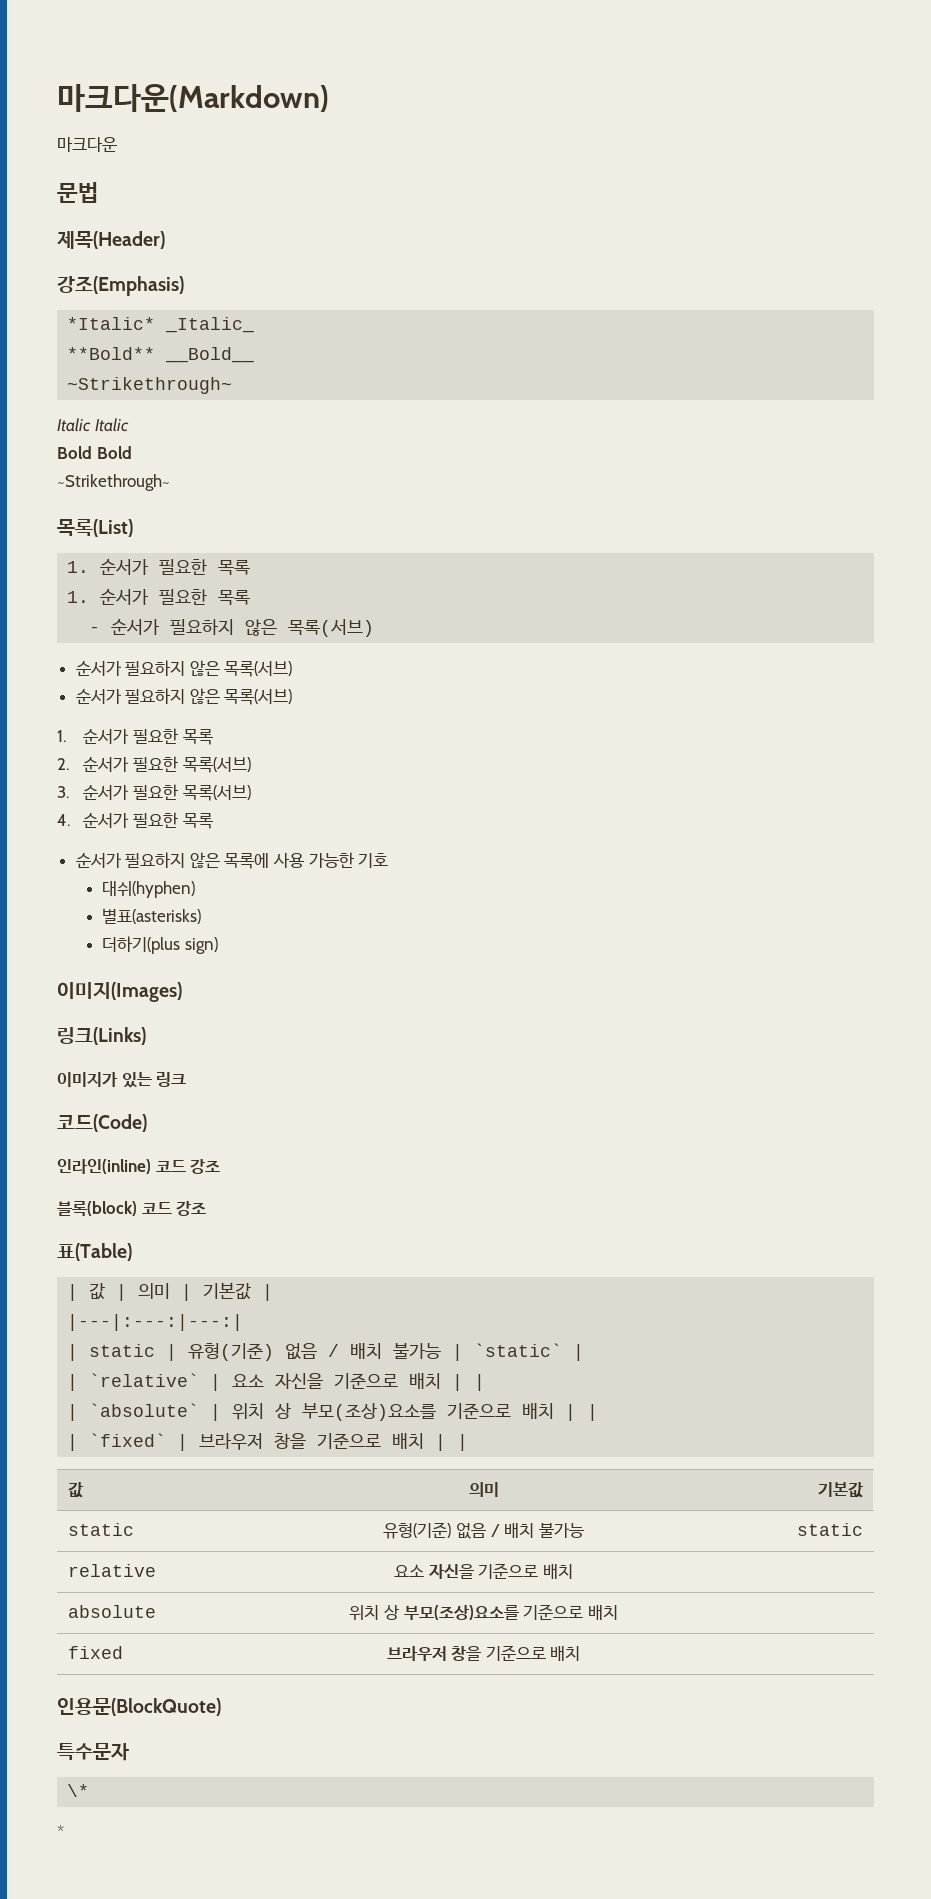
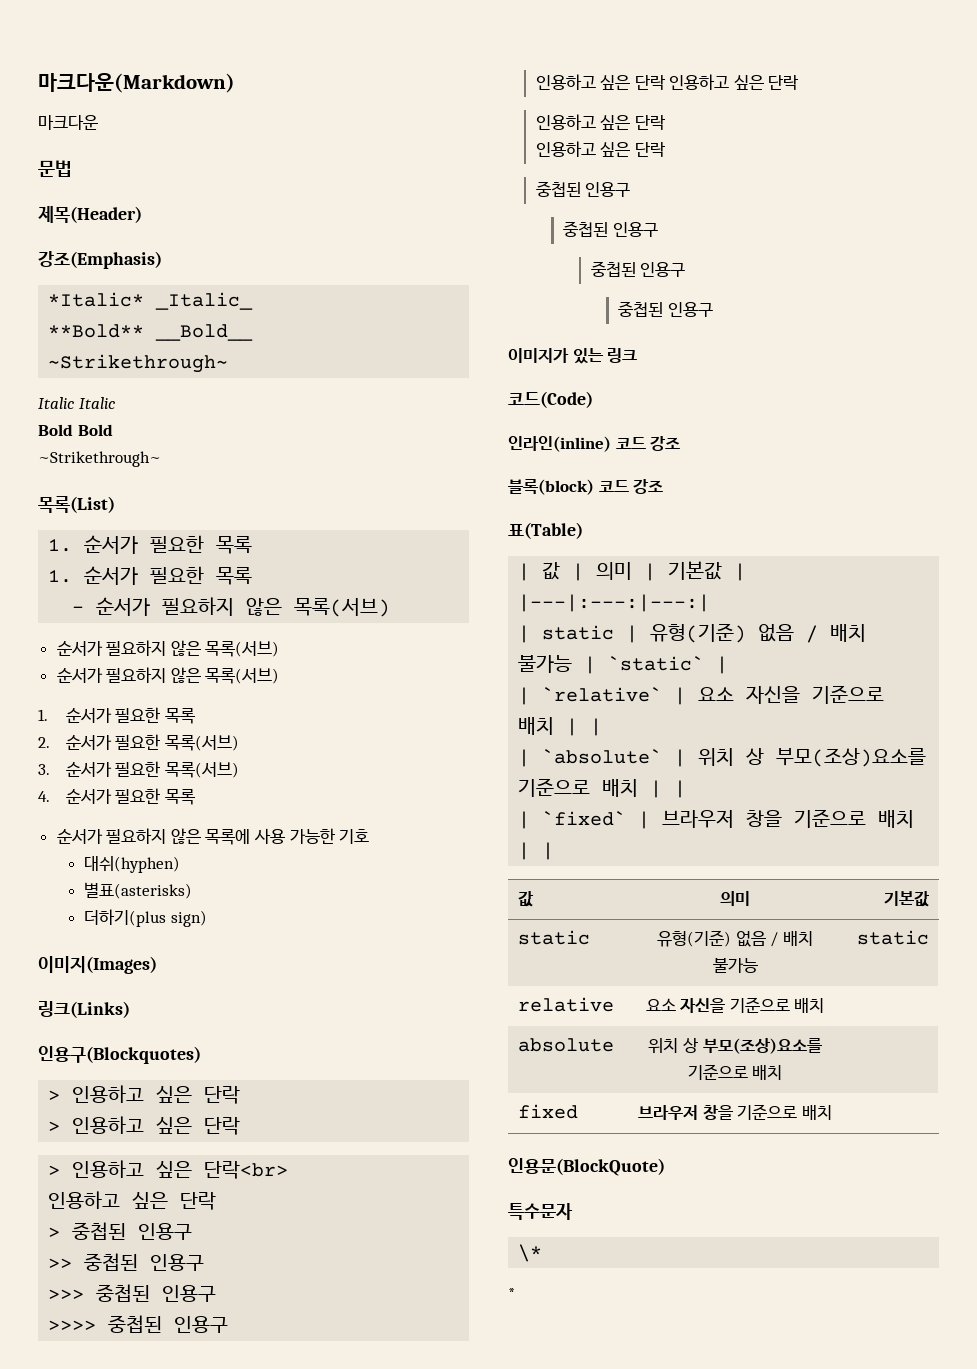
(146, 1036) none -> [38,1046,201,1064] [48,1085,241,1104] [48,1116,241,1135] [48,1160,289,1179] [48,1191,217,1210] [48,1222,193,1240] [48,1253,205,1271] [48,1284,217,1302] [48,1315,229,1333] [535,74,799,90] [535,114,665,130] [535,141,665,157] [535,181,631,197] [563,221,658,237] [590,261,686,277] [618,301,713,317] // 인용구(Blockquotes) // > 인용하고 싶은 단락 // > 인용하고 싶은 단락 // > 인용하고 싶은 단락<br> // 인용하고 싶은 단락 // > 중첩된 인용구 // >> 중첩된 인용구 // >>> 중첩된 인용구 // >>>> 중첩된 인용구 // 인용하고 싶은 단락 인용하고 싶은 단락 // 인용하고 싶은 단락 // 인용하고 싶은 단락 // 중첩된 인용구 // 중첩된 인용구 // 중첩된 인용구 // 중첩된 인용구

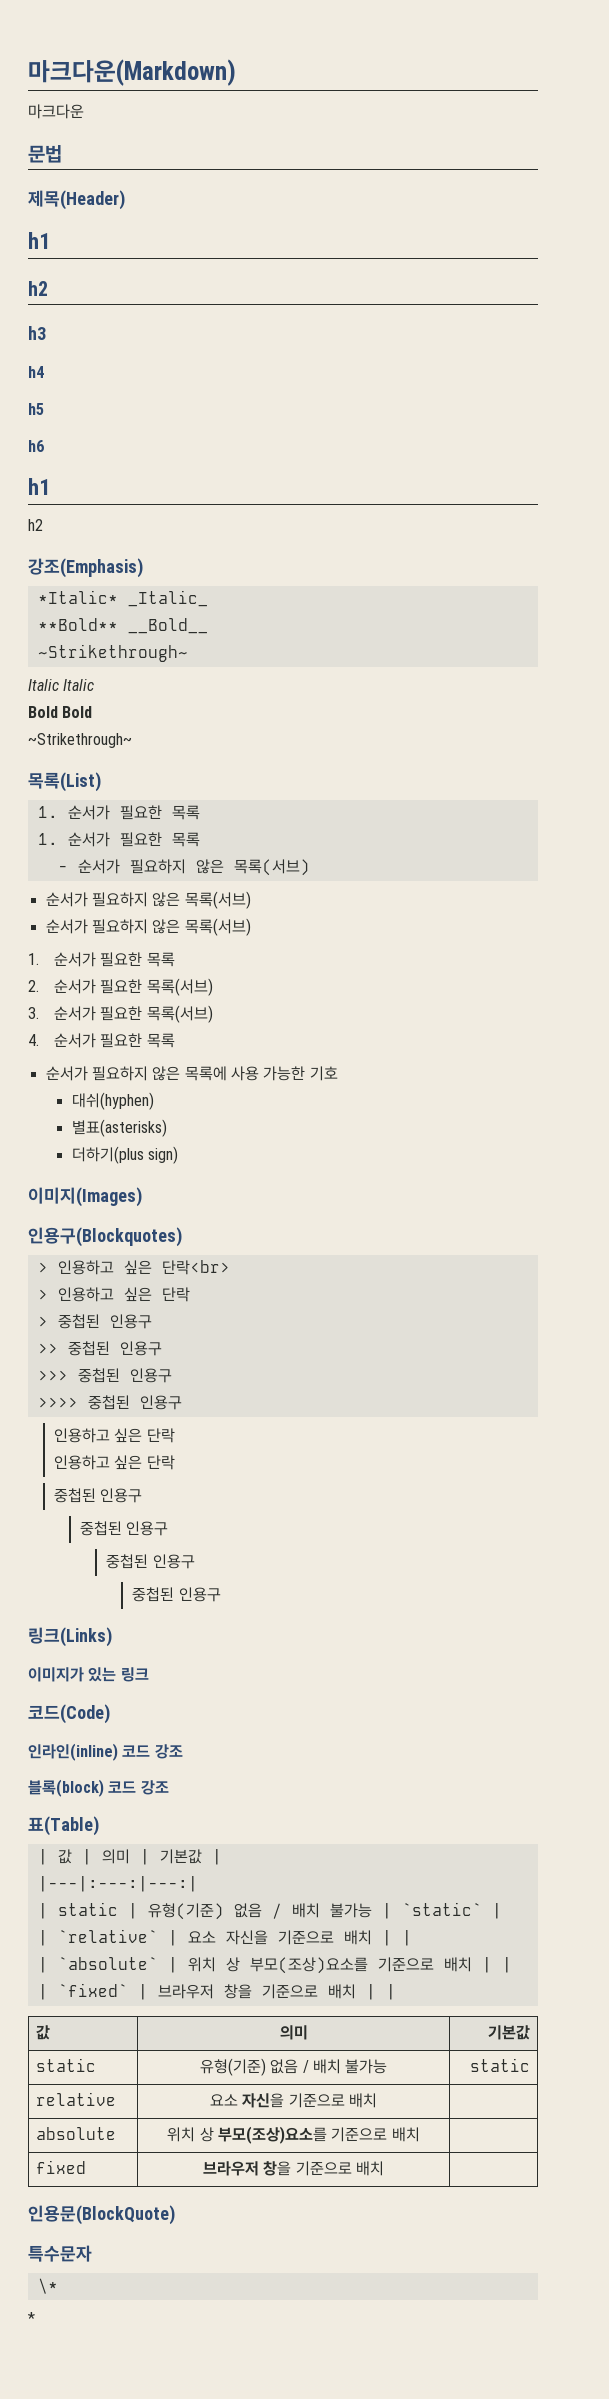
(142, 214) none -> [28,232,50,249] [28,281,48,296] [28,326,46,340] [28,366,44,378] [28,403,44,415] [28,440,44,452] [28,478,50,495] [28,519,43,531] // h1 // h2 // h3 // h4 // h5 // h6 // h1 // h2
[38,1001,130,1018] // 링크(Links) -> (142, 1197) none
[48,1085,241,1104] [48,1116,241,1135] // > 인용하고 싶은 단락 // > 인용하고 싶은 단락 -> (182, 1237) none
(289, 1170) none -> [37,1289,48,1300] >
[535,74,799,90] // 인용하고 싶은 단락 인용하고 싶은 단락 -> (182, 1402) none
(713, 309) none -> [28,1627,112,1647] // 링크(Links)

